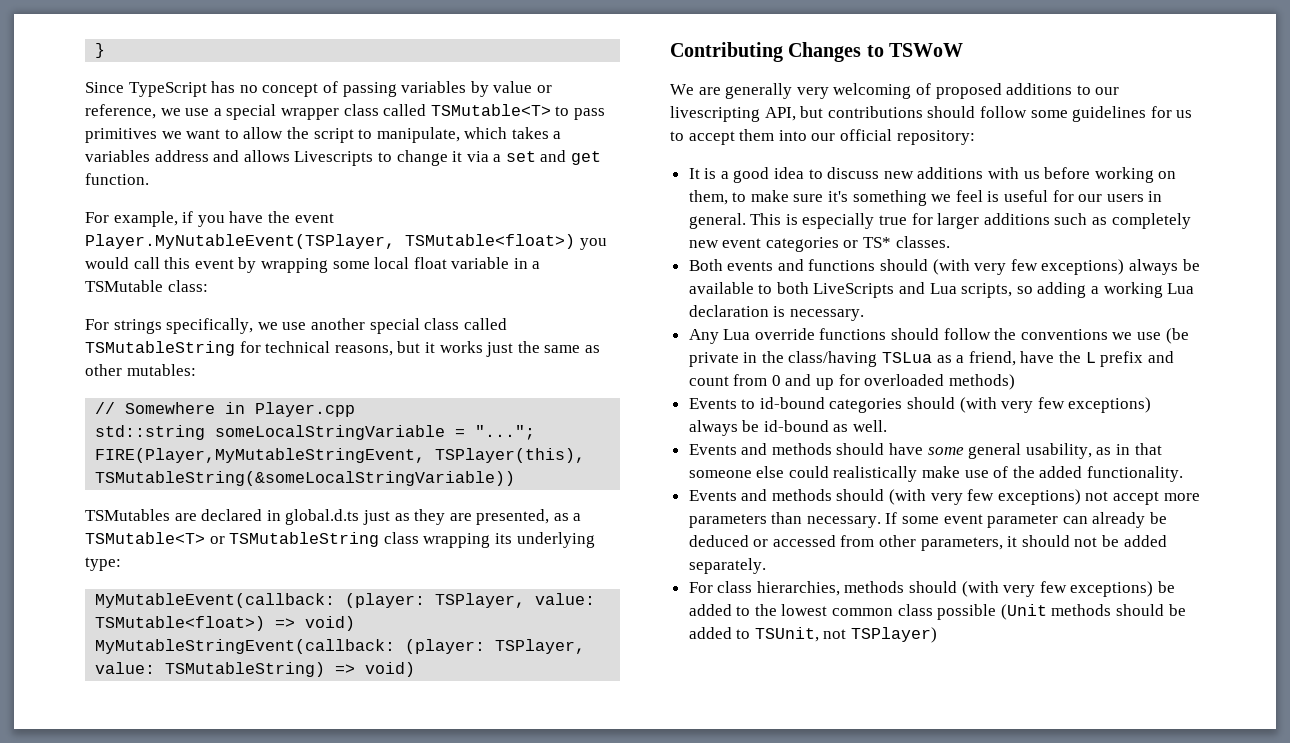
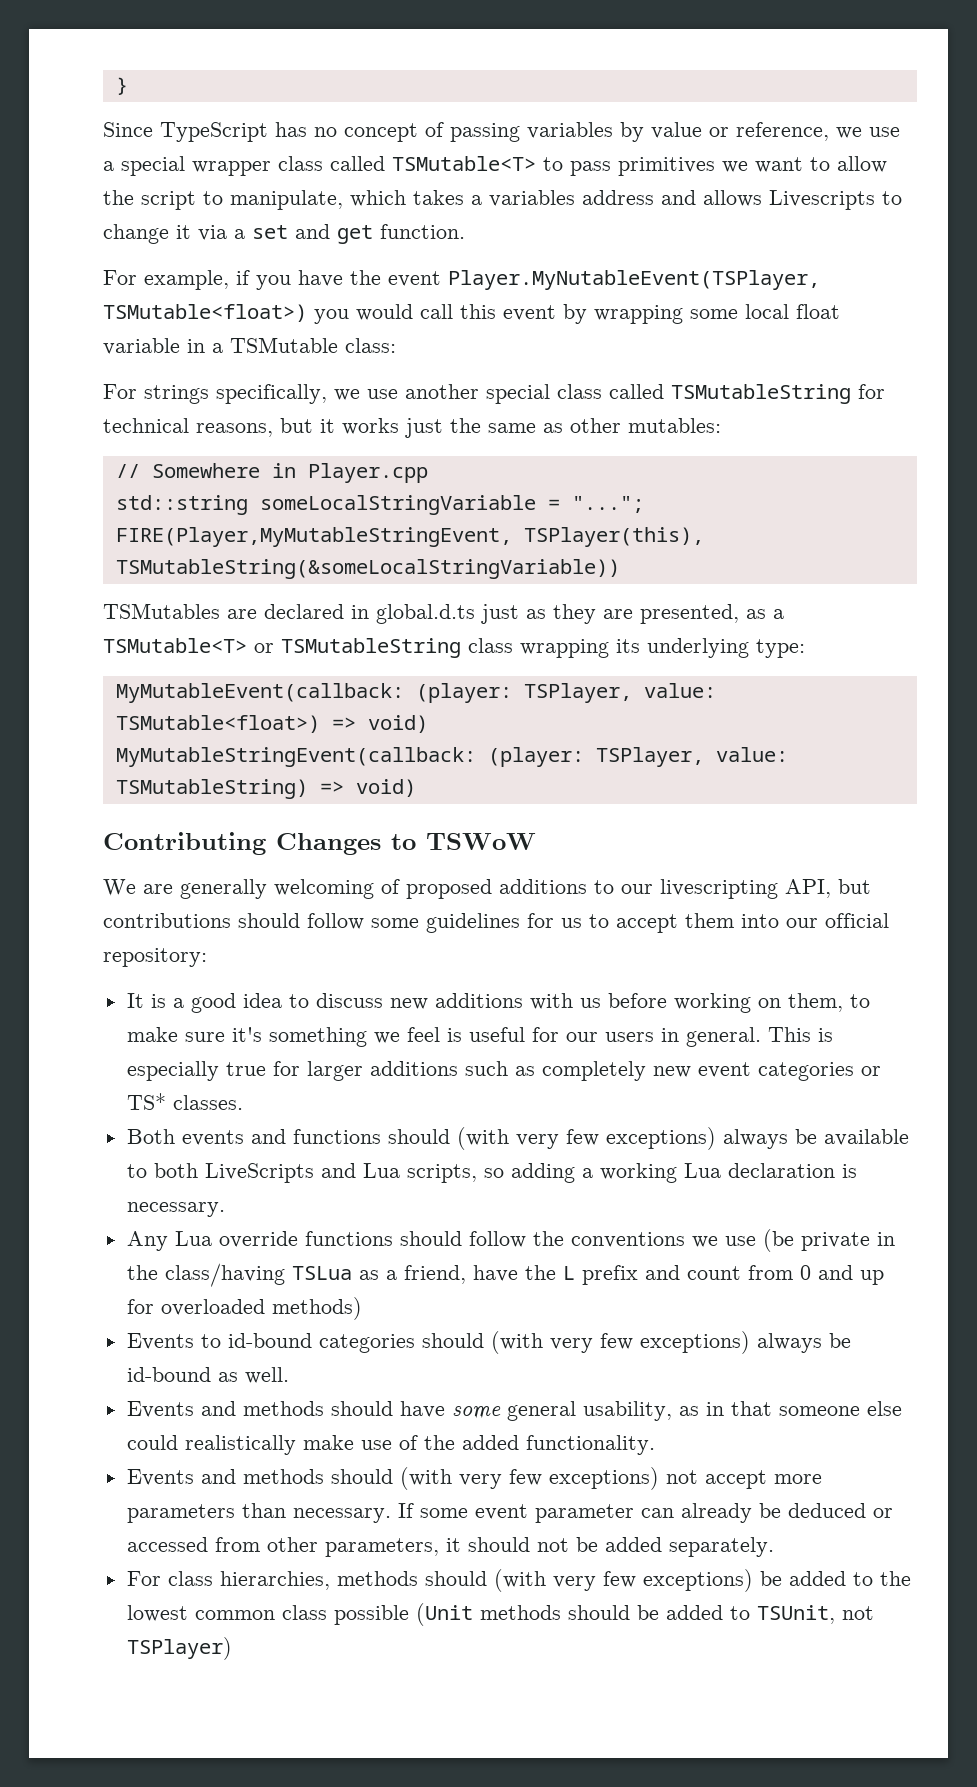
[796,87,829,99] very -> (267, 889) none

